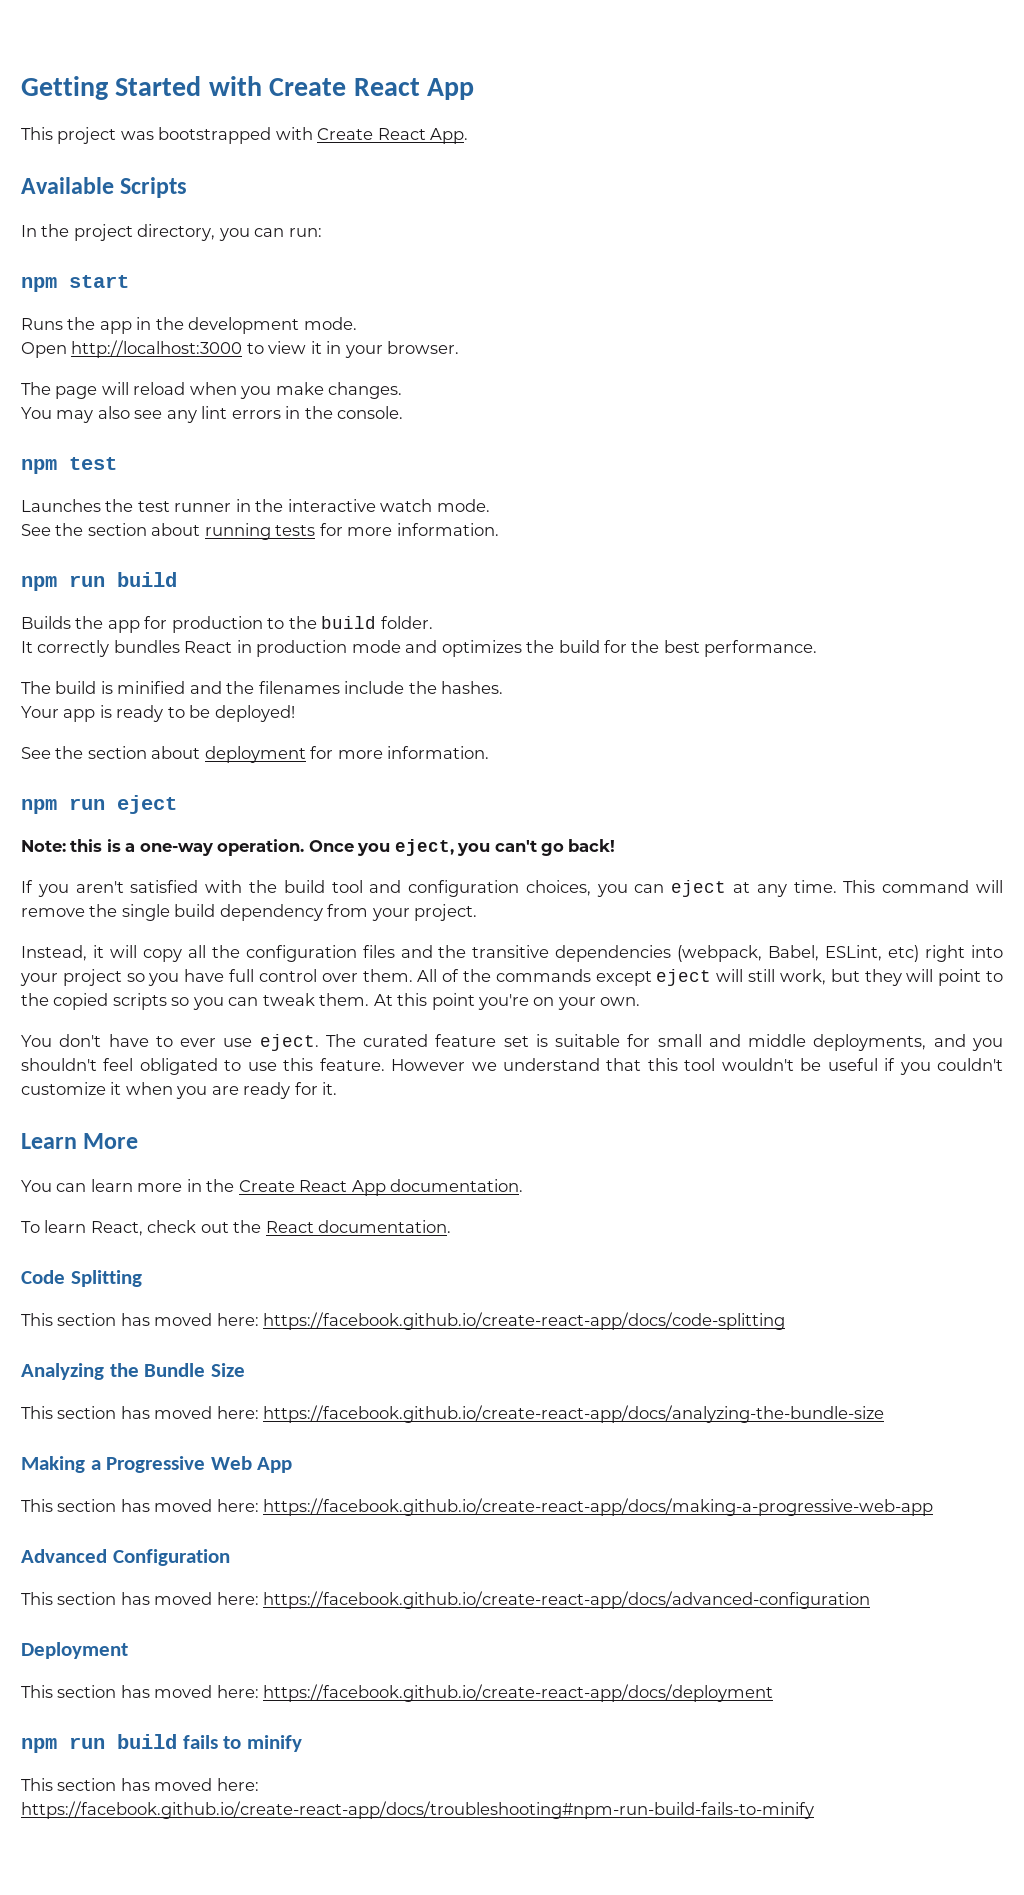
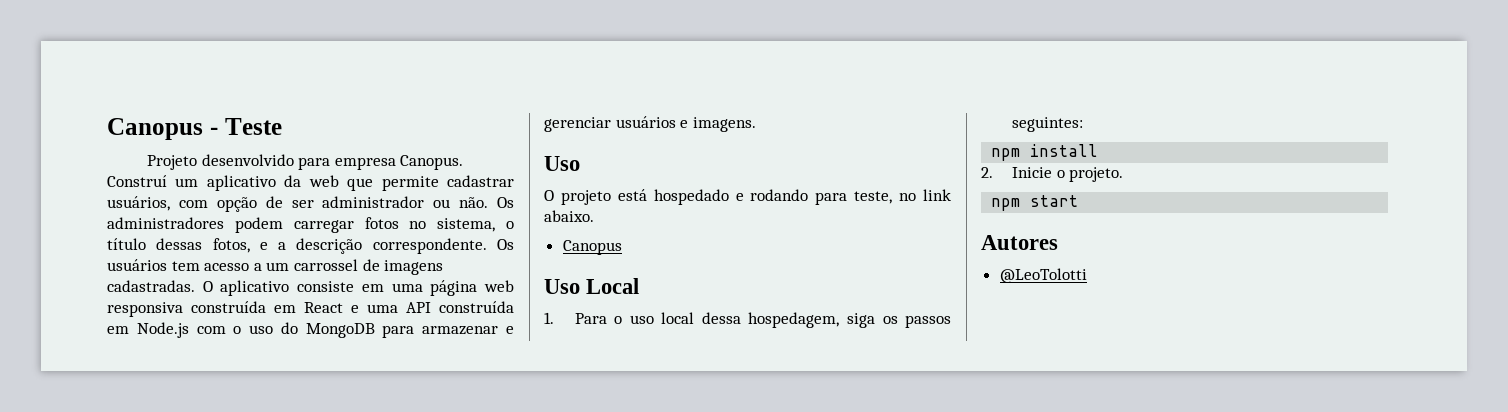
[21,76,475,100] [21,127,469,144] [21,177,188,198] [21,224,322,241] [21,275,129,292] [21,317,357,334] [21,340,460,358] [21,382,403,399] [21,406,404,423] [21,457,117,474] [21,499,490,512] [21,523,499,540] [21,572,177,591] [21,616,433,633] [21,640,818,657] [21,681,504,694] [21,705,295,722] [21,746,490,763] [21,795,177,814] [21,839,616,856] [21,880,1003,897] [21,904,478,921] [21,945,1004,962] [20,969,1004,986] [21,993,641,1010] [21,1034,1004,1051] [21,1058,1004,1075] [21,1082,338,1099] [21,1133,139,1149] [21,1179,524,1196] [21,1220,452,1236] [21,1270,142,1287] [21,1312,786,1330] [21,1363,245,1380] [21,1405,885,1423] [21,1456,293,1473] [21,1498,934,1516] [21,1549,230,1566] [21,1591,871,1609] [21,1642,128,1659] [21,1684,774,1702] [21,1734,302,1753] [21,1778,259,1791] [21,1801,814,1819] Getting Started with Create React App // This project was bootstrapped with Create React App. // Available Scripts // In the project directory, you can run: // npm start // Runs the app in the development mode. // Open http://localhost:3000 to view it in your browser. // The page will reload when you make changes. // You may also see any lint errors in the console. // npm test // Launches the test runner in the interactive watch mode. // See the section about running tests for more information. // npm run build // Builds the app for production to the build folder. // It correctly bundles React in production mode and optimizes the build for the best performance. // The build is minified and the filenames include the hashes. // Your app is ready to be deployed! // See the section about deployment for more information. // npm run eject // Note: this is a one-way operation. Once you eject, you can't go back! // If you aren't satisfied with the build tool and configuration choices, you can eject at any time. This command will remove the single build dependency from your project. // Instead, it will copy all the configuration files and the transitive dependencies (webpack, Babel, ESLint, etc) right into your project so you have full control over them. All of the commands except eject will still work, but they will point to the copied scripts so you can tweak them. At this point you're on your own. // You don't have to ever use eject. The curated feature set is suitable for small and middle deployments, and you shouldn't feel obligated to use this feature. However we understand that this tool wouldn't be useful if you couldn't customize it when you are ready for it. // Learn More // You can learn more in the Create React App documentation. // To learn React, check out the React documentation. // Code Splitting // This section has moved here: https://facebook.github.io/create-react-app/docs/code-splitting // Analyzing the Bundle Size // This section has moved here: https://facebook.github.io/create-react-app/docs/analyzing-the-bundle-size // Making a Progressive Web App // This section has moved here: https://facebook.github.io/create-react-app/docs/making-a-progressive-web-app // Advanced Configuration // This section has moved here: https://facebook.github.io/create-react-app/docs/advanced-configuration // Deployment // This section has moved here: https://facebook.github.io/create-react-app/docs/deployment // npm run build fails to minify // This section has moved here: https://facebook.github.io/create-react-app/docs/troubleshooting#npm-run-build-fails-to-minify -> [107,118,282,140] [147,154,464,170] [107,175,514,191] [107,196,514,212] [107,217,514,233] [107,238,514,254] [107,259,444,275] [107,280,514,296] [107,301,514,317] [107,322,514,338] [544,116,756,132] [544,156,580,171] [544,189,952,205] [544,210,594,222] [562,240,622,255] [544,278,640,294] [544,312,951,328] [1011,117,1083,132] [991,144,1099,161] [981,167,1124,182] [991,195,1079,211] [981,235,1058,250] [999,268,1087,283] Canopus - Teste // Projeto desenvolvido para empresa Canopus. Construí um aplicativo da web que permite cadastrar usuários, com opção de ser administrador ou não. Os administradores podem carregar fotos no sistema, o título dessas fotos, e a descrição correspondente. Os usuários tem acesso a um carrossel de imagens cadastradas. O aplicativo consiste em uma página web responsiva construída em React e uma API construída em Node.js com o uso do MongoDB para armazenar e gerenciar usuários e imagens. // Uso // O projeto está hospedado e rodando para teste, no link abaixo. // Canopus // Uso Local // 1. Para o uso local dessa hospedagem, siga os passos seguintes: // npm install // 2. Inicie o projeto. // npm start // Autores // @LeoTolotti

